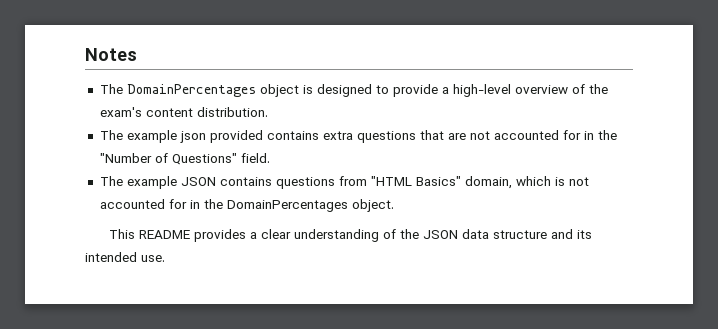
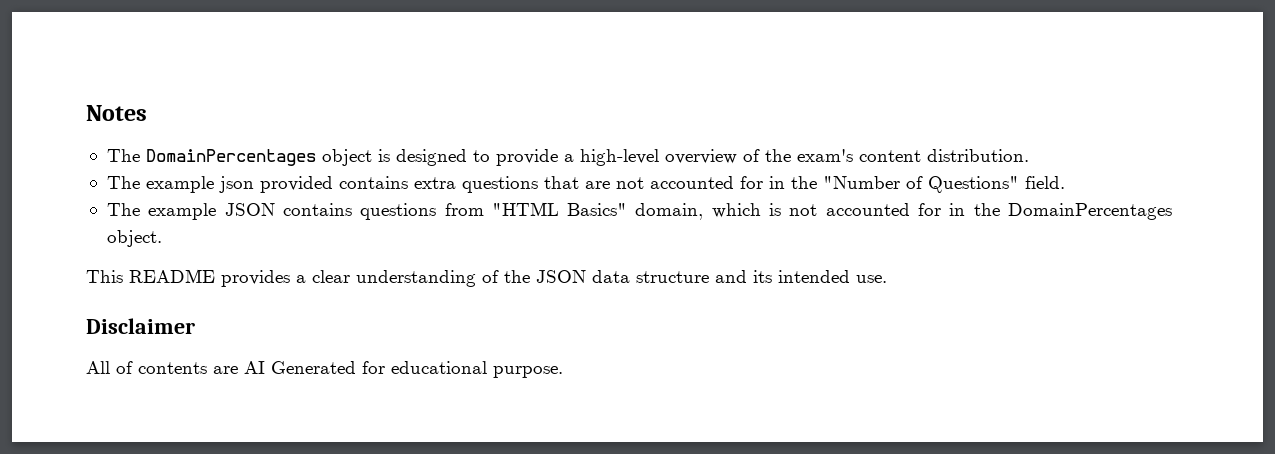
(165, 258) none -> [86,318,195,334] [86,361,563,378] // Disclaimer // All of contents are AI Generated for educational purpose.

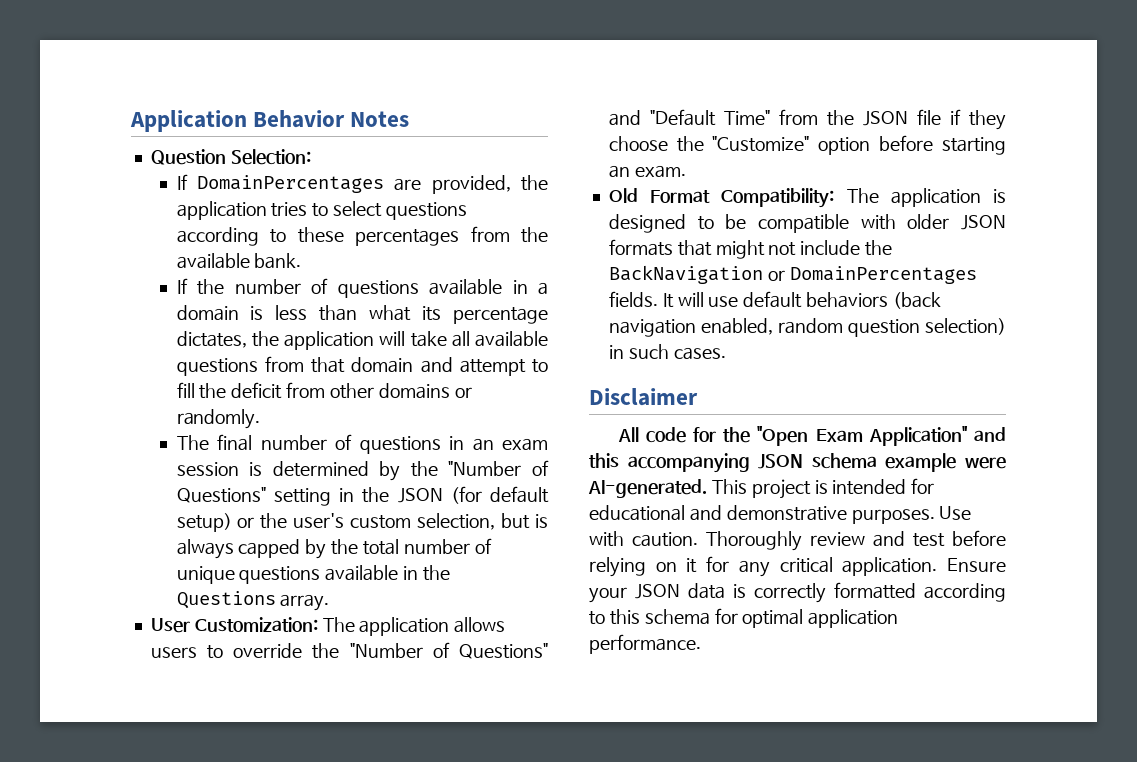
(86, 113) none -> [130,110,346,132] Application Behavior
[106,149,1029,166] [106,176,1065,193] [106,202,1173,220] [106,230,162,247] [86,269,887,287] [86,318,195,334] [86,361,563,378] The DomainPercentages object is designed to provide a high-level overview of the exam's content distribution. // The example json provided contains extra questions that are not accounted for in the "Number of Questions" field. // The example JSON contains questions from "HTML Basics" domain, which is not accounted for in the DomainPercentages object. // This README provides a clear understanding of the JSON data structure and its intended use. // Disclaimer // All of contents are AI Generated for educational purpose. -> [150,149,311,165] [176,174,548,194] [176,201,467,220] [176,226,548,246] [176,253,302,269] [176,278,548,298] [176,305,548,324] [176,331,548,350] [176,356,549,376] [176,382,472,399] [176,409,261,429] [176,434,549,454] [176,460,549,481] [176,486,549,506] [176,513,548,532] [176,538,492,559] [176,565,450,584] [176,591,330,611] [150,617,506,636] [150,642,548,659] [608,109,1006,130] [608,135,1006,155] [608,165,686,178] [608,188,1006,208] [608,214,1006,233] [608,239,893,259] [608,265,977,284] [608,291,941,309] [608,318,1006,337] [608,344,726,360] [589,388,698,406] [617,426,1007,446] [589,453,1006,473] [588,478,935,499] [589,505,972,524] [589,530,1006,551] [589,556,1006,577] [589,582,1006,603] [589,608,899,628] [589,634,701,654] Question Selection: // If DomainPercentages are provided, the application tries to select questions according to these percentages from the available bank. // If the number of questions available in a domain is less than what its percentage dictates, the application will take all available questions from that domain and attempt to fill the deficit from other domains or randomly. // The final number of questions in an exam session is determined by the "Number of Questions" setting in the JSON (for default setup) or the user's custom selection, but is always capped by the total number of unique questions available in the Questions array. // User Customization: The application allows users to override the "Number of Questions" and "Default Time" from the JSON file if they choose the "Customize" option before starting an exam. // Old Format Compatibility: The application is designed to be compatible with older JSON formats that might not include the BackNavigation or DomainPercentages fields. It will use default behaviors (back navigation enabled, random question selection) in such cases. // Disclaimer // All code for the "Open Exam Application" and this accompanying JSON schema example were AI-generated. This project is intended for educational and demonstrative purposes. Use with caution. Thoroughly review and test before relying on it for any critical application. Ensure your JSON data is correctly formatted according to this schema for optimal application performance.

